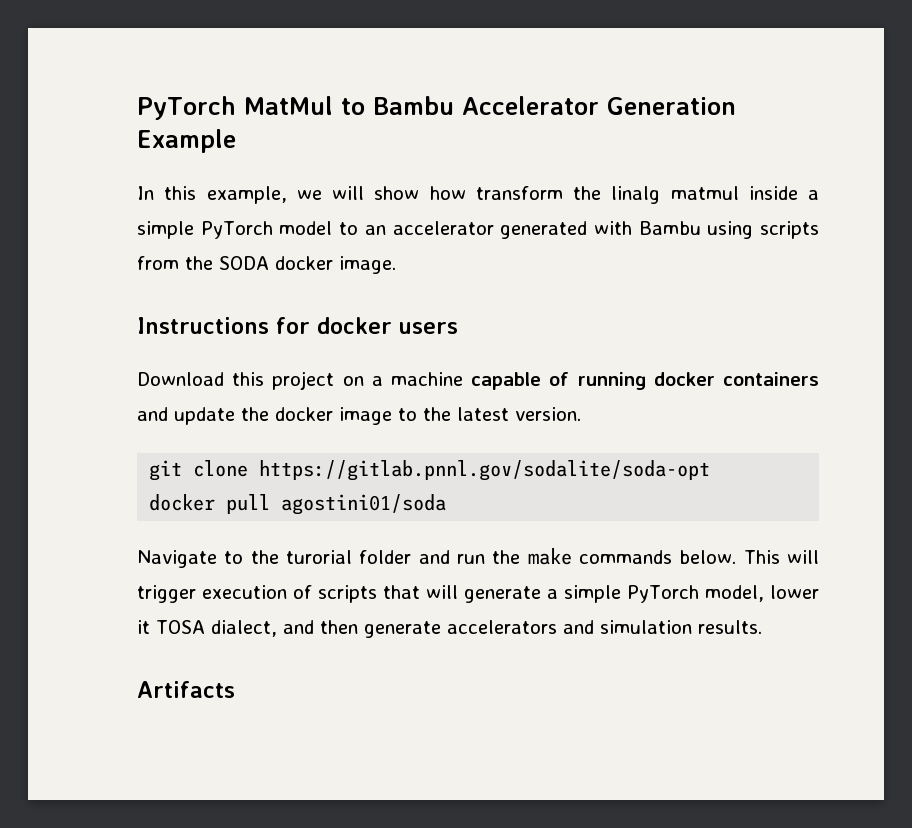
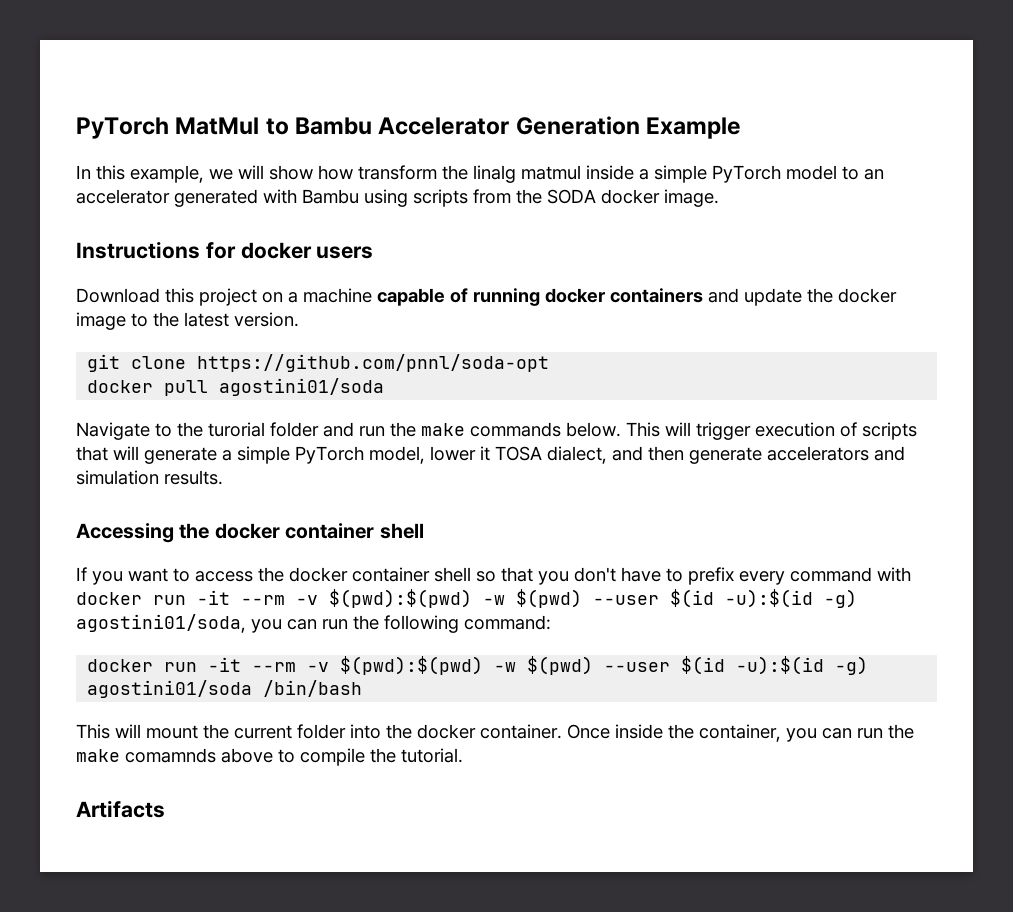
[259,460,711,481] https://gitlab.pnnl.gov/sodalite/soda-opt -> [197,354,550,372] https://github.com/pnnl/soda-opt
(762, 627) none -> [76,523,424,543] [76,567,911,585] [76,589,857,608] [76,614,551,633] [87,656,869,675] [87,680,363,698] [76,724,914,742] [76,748,463,766] // Accessing the docker container shell // If you want to access the docker container shell so that you don't have to prefix every command with docker run -it --rm -v $(pwd):$(pwd) -w $(pwd) --user $(id -u):$(id -g) agostini01/soda, you can run the following command: // docker run -it --rm -v $(pwd):$(pwd) -w $(pwd) --user $(id -u):$(id -g) agostini01/soda /bin/bash // This will mount the current folder into the docker container. Once inside the container, you can run the make comamnds above to compile the tutorial.

